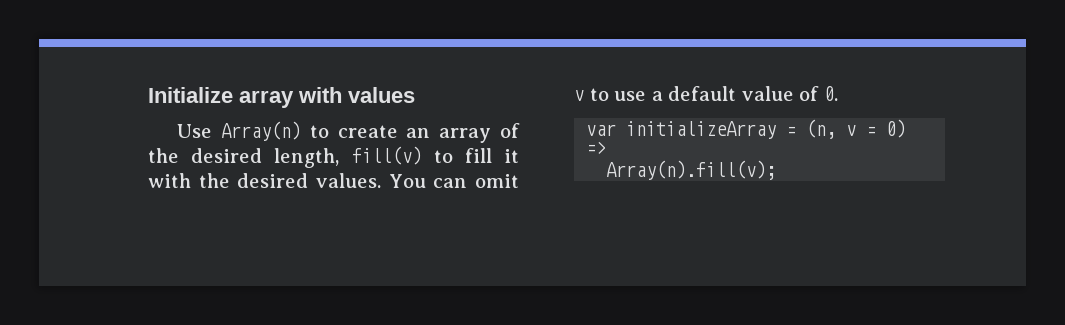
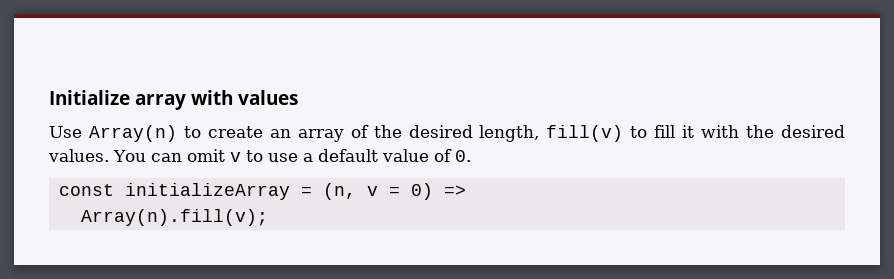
[586,124,617,136] var -> [58,184,114,196] const

